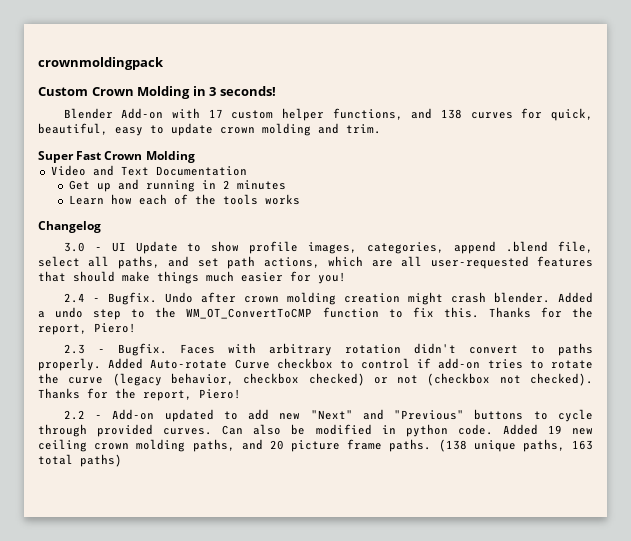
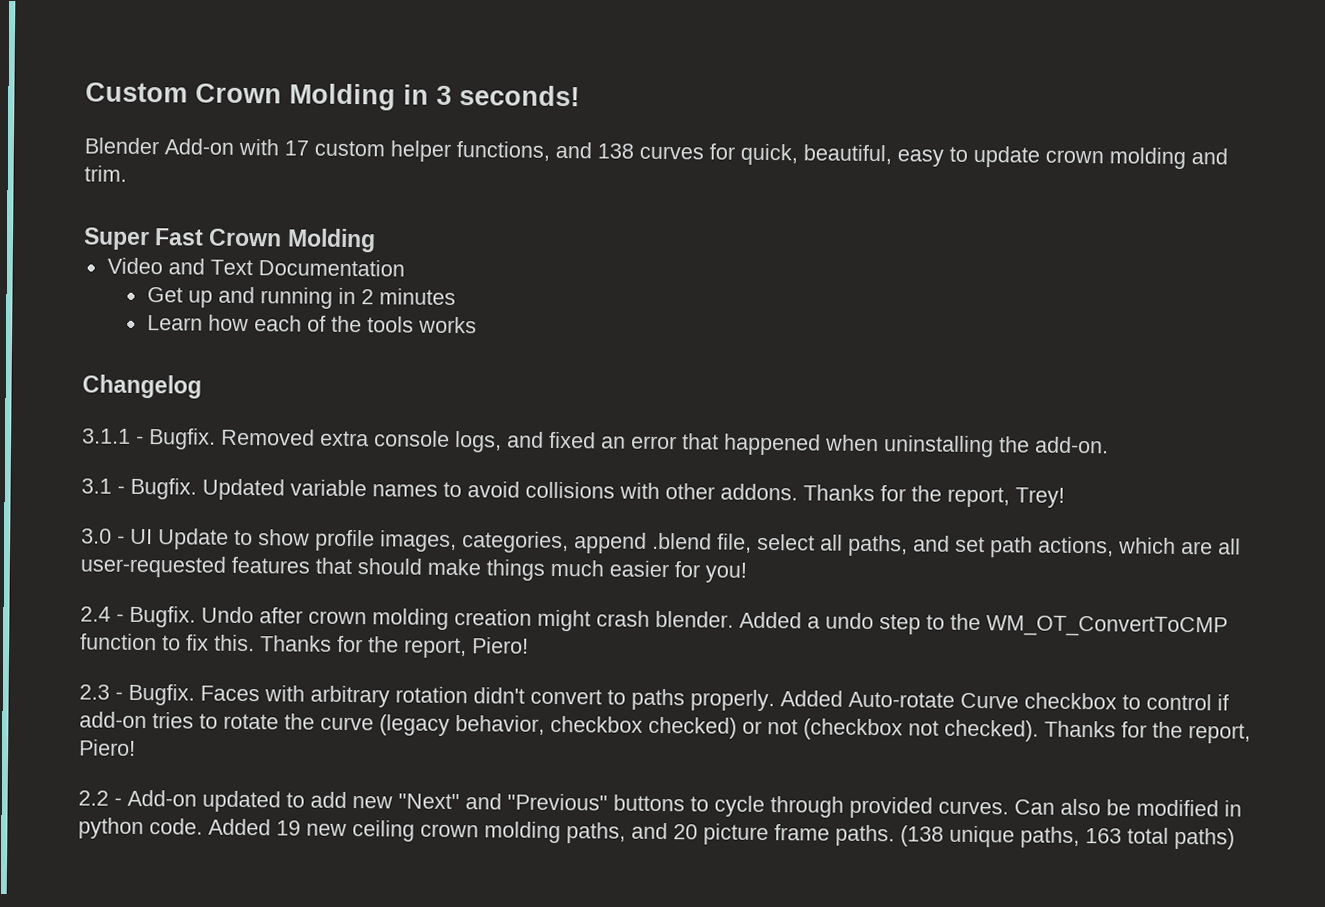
[38,57,164,70] crownmoldingpack // -> (85, 92) none
(101, 227) none -> [82,428,1109,458] [81,477,1065,508] // 3.1.1 - Bugfix. Removed extra console logs, and fixed an error that happened when uninstalling the add-on. // 3.1 - Bugfix. Updated variable names to avoid collisions with other addons. Thanks for the report, Trey!

